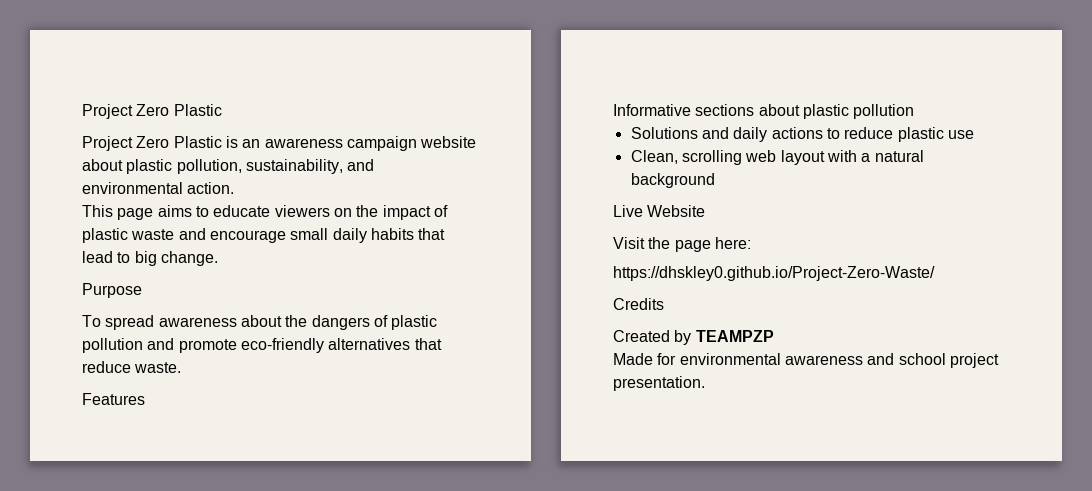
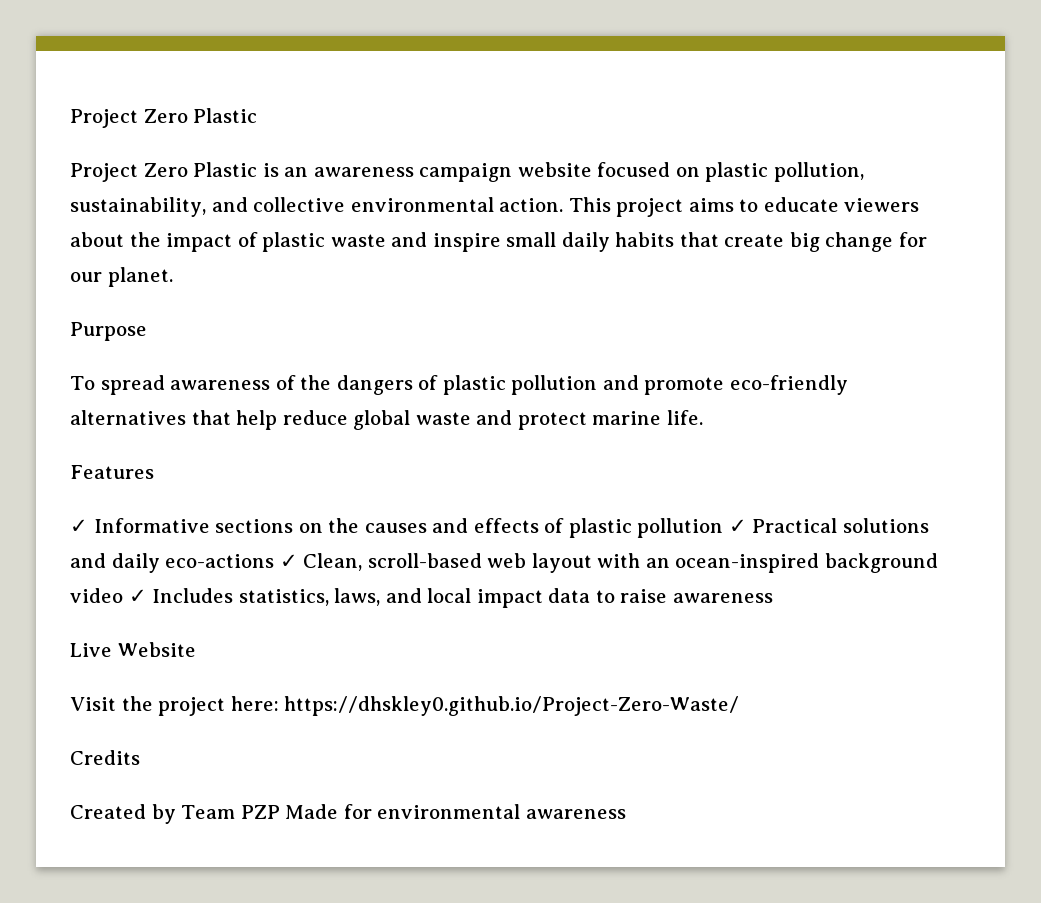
[82,159,123,171] about -> [597,162,700,177] focused on
(375, 165) none -> [253,197,346,212] collective
[82,205,154,220] // This page -> [568,197,684,217] This project
[333,208,352,217] on -> [70,232,124,247] about
[209,230,286,243] encourage -> [432,233,501,252] inspire
[82,251,218,266] lead to big change. -> [724,232,928,252] [70,267,173,287] create big change for our planet.
[240,315,282,327] about -> [275,375,296,390] of
[82,361,182,373] reduce waste. -> [236,410,703,430] help reduce global waste and protect marine life.
(145, 399) none -> [70,519,88,533] ✓
[758,104,915,119] [630,127,974,142] [630,150,742,165] about plastic pollution // Solutions and daily actions to reduce plastic use // Clean, scrolling -> [298,518,929,538] [70,553,482,573] on the causes and effects of plastic pollution ✓ Practical solutions and daily eco-actions ✓ Clean, scroll-based
[861,150,924,162] a natural -> [645,553,820,573] an ocean-inspired
(715, 180) none -> [70,588,773,608] video ✓ Includes statistics, laws, and local impact data to raise awareness
[674,240,711,252] page -> [158,697,226,716] project
(751, 243) // -> (279, 703) none
[695,330,774,342] TEAMPZP // -> [181,805,280,819] Team PZP
[867,353,999,368] [613,376,705,391] and school project presentation. -> (626, 814) none

